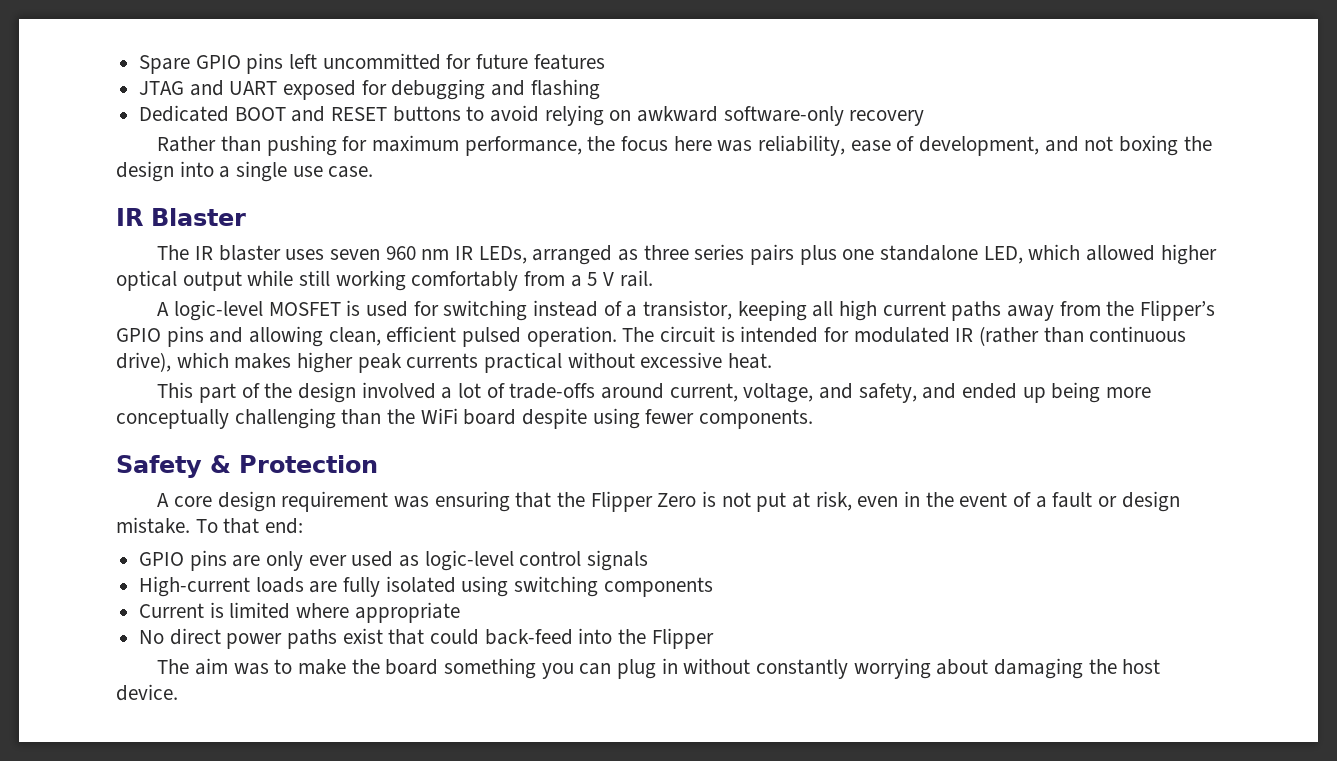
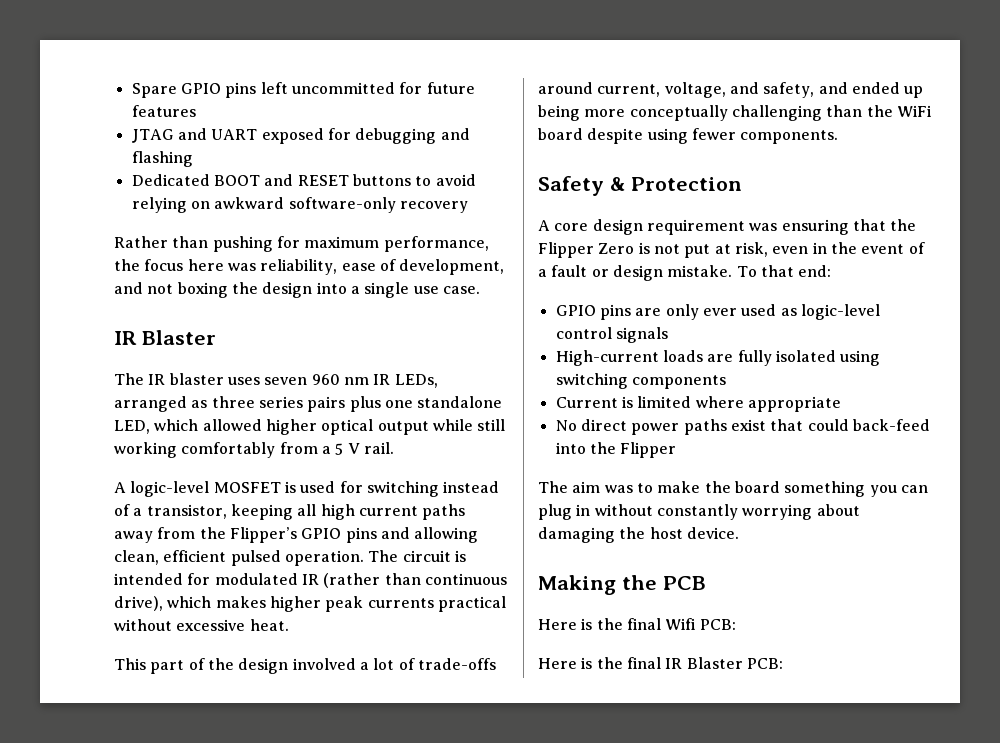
(178, 692) none -> [538,575,706,595] [538,618,736,630] [538,657,783,669] // Making the PCB // Here is the final Wifi PCB: // Here is the final IR Blaster PCB:

